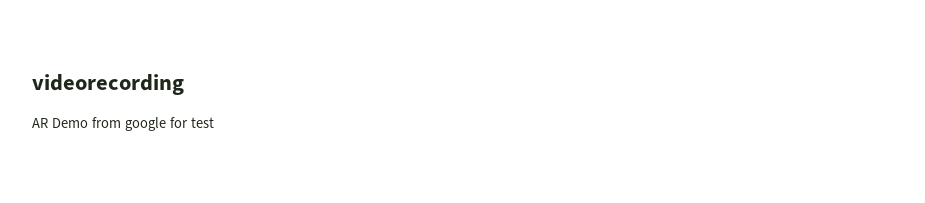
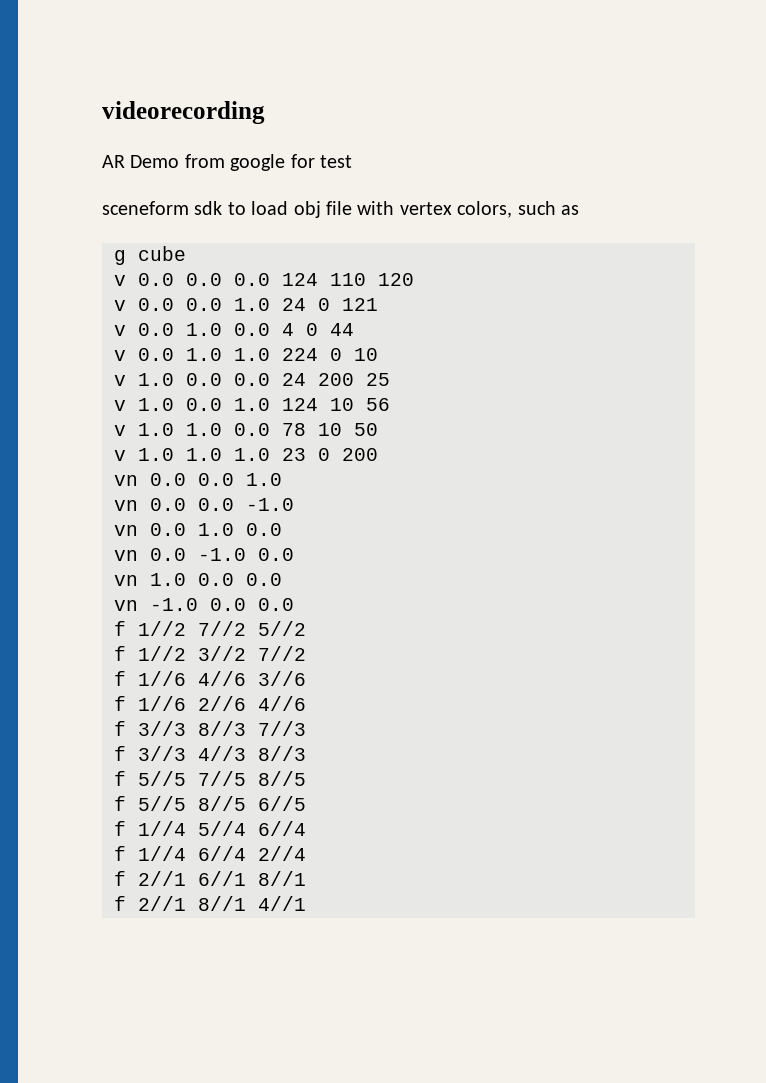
(214, 122) none -> [102,201,579,218] [114,246,186,265] [114,273,414,286] [114,298,378,311] [114,323,354,336] [114,348,378,361] [114,373,390,386] [114,398,390,411] [114,423,378,436] [114,448,378,461] [114,473,282,486] [114,498,294,511] [114,523,282,536] [114,548,294,561] [114,573,282,586] [114,598,294,611] [114,621,306,636] [114,646,306,661] [114,671,306,686] [114,696,306,711] [114,721,306,736] [114,746,306,761] [114,771,306,786] [114,796,306,811] [114,821,306,836] [114,846,306,861] [114,871,306,886] [114,896,306,911] // sceneform sdk to load obj file with vertex colors, such as // g cube // v 0.0 0.0 0.0 124 110 120 // v 0.0 0.0 1.0 24 0 121 // v 0.0 1.0 0.0 4 0 44 // v 0.0 1.0 1.0 224 0 10 // v 1.0 0.0 0.0 24 200 25 // v 1.0 0.0 1.0 124 10 56 // v 1.0 1.0 0.0 78 10 50 // v 1.0 1.0 1.0 23 0 200 // vn 0.0 0.0 1.0 // vn 0.0 0.0 -1.0 // vn 0.0 1.0 0.0 // vn 0.0 -1.0 0.0 // vn 1.0 0.0 0.0 // vn -1.0 0.0 0.0 // f 1//2 7//2 5//2 // f 1//2 3//2 7//2 // f 1//6 4//6 3//6 // f 1//6 2//6 4//6 // f 3//3 8//3 7//3 // f 3//3 4//3 8//3 // f 5//5 7//5 8//5 // f 5//5 8//5 6//5 // f 1//4 5//4 6//4 // f 1//4 6//4 2//4 // f 2//1 6//1 8//1 // f 2//1 8//1 4//1

